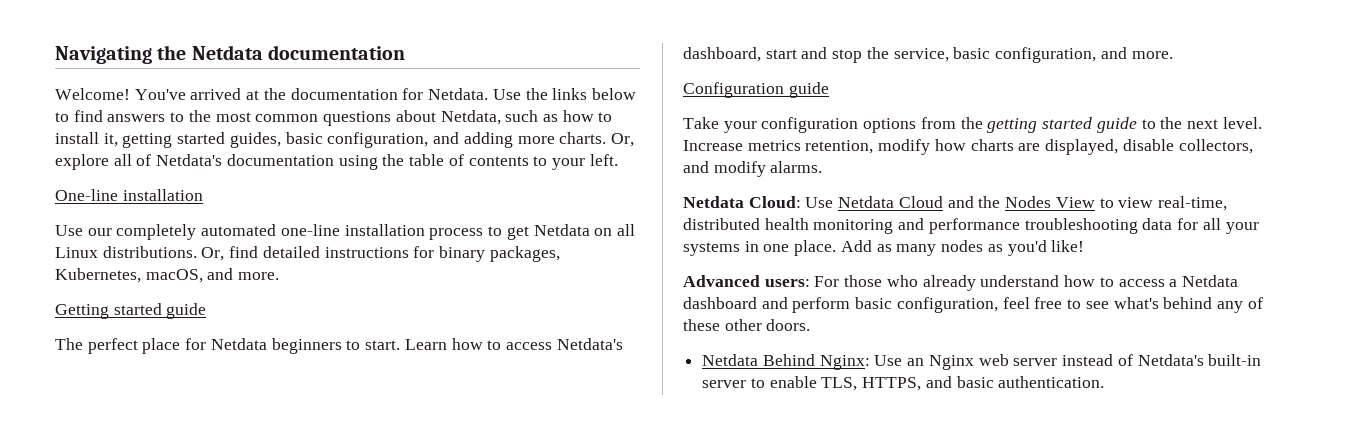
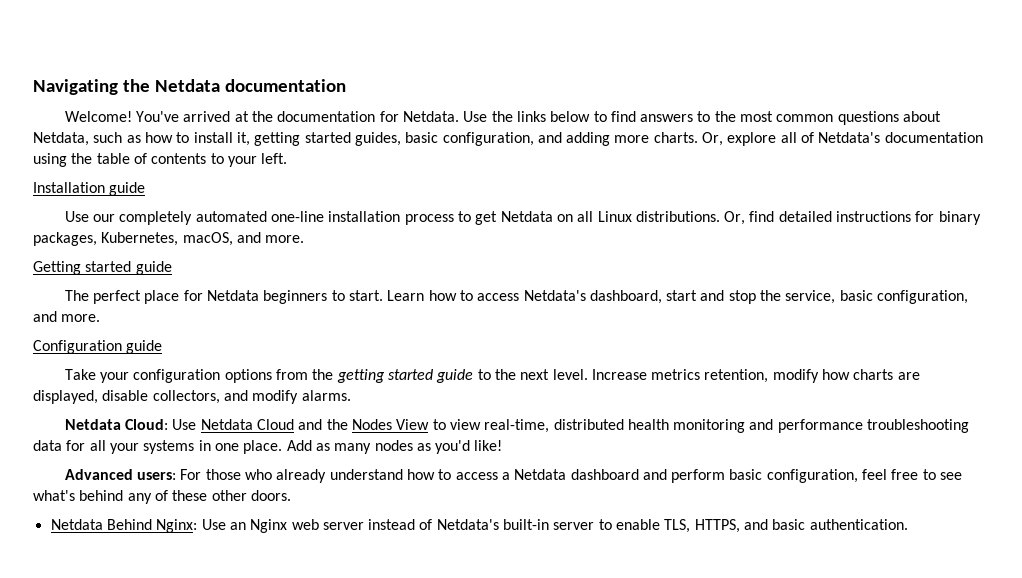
[55,189,203,201] One-line installation -> [33,182,146,196] Installation guide

